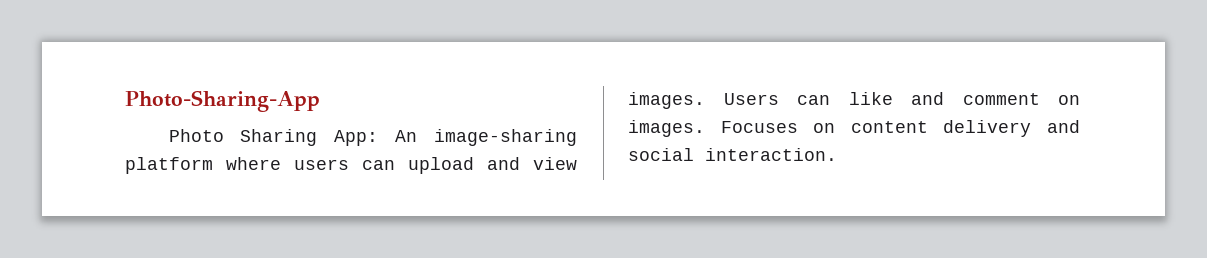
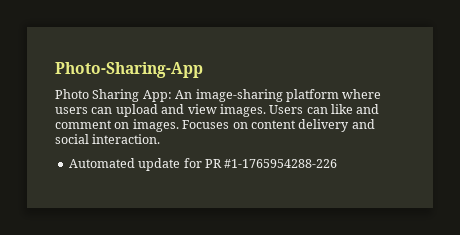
(837, 154) none -> [68,158,338,171] // Automated update for PR #1-1765954288-226

